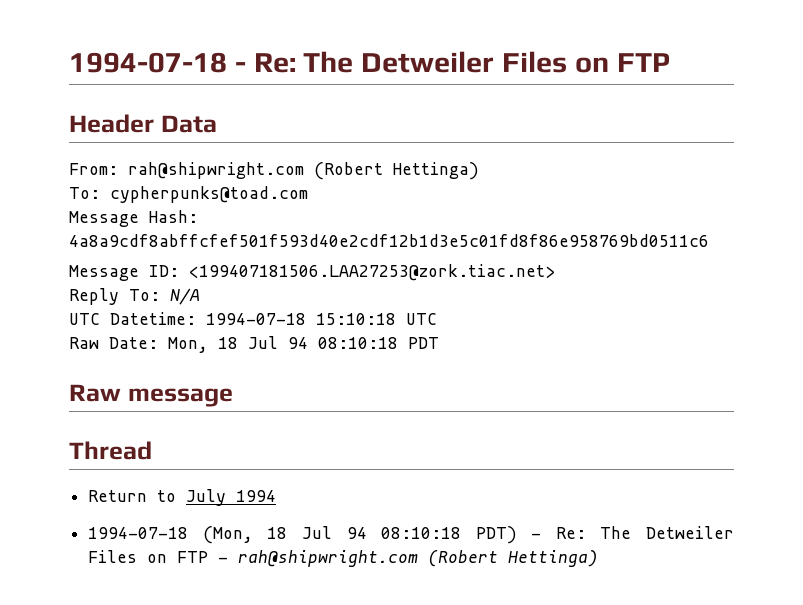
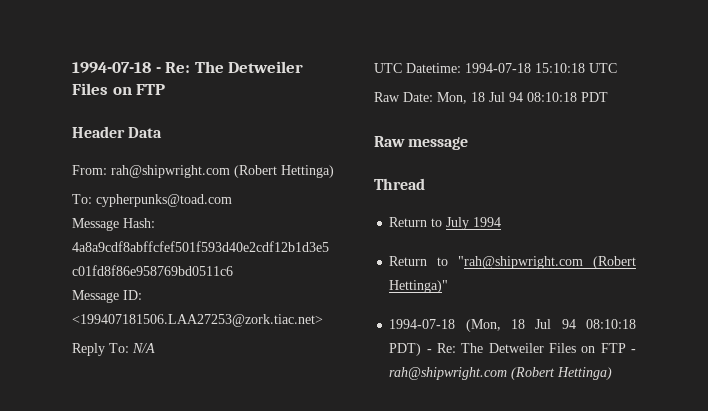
(277, 496) none -> [389,256,636,269] [389,280,449,293] // Return to "rah@shipwright.com (Robert Hettinga)"

